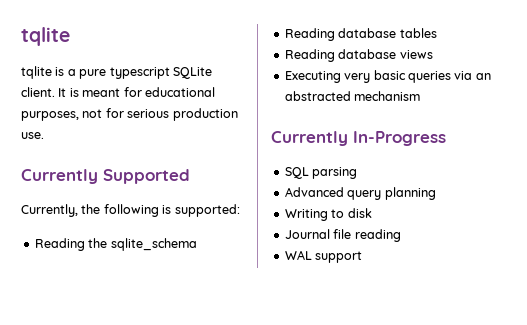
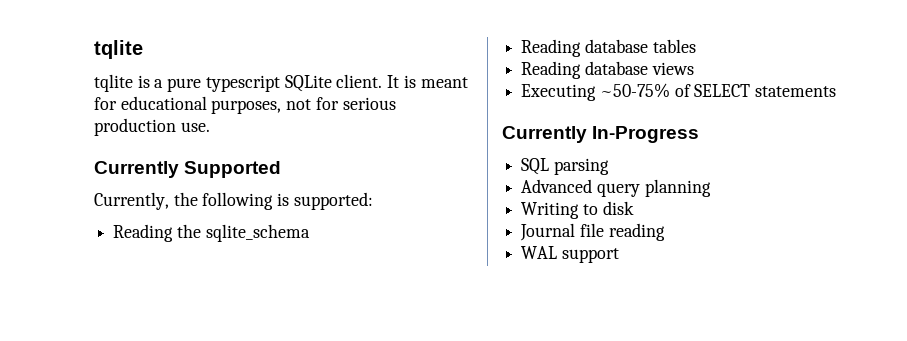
[344,70,491,83] [284,91,421,101] very basic queries via an abstracted mechanism -> [599,83,837,98] ~50-75% of SELECT statements

